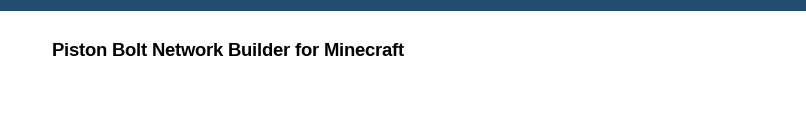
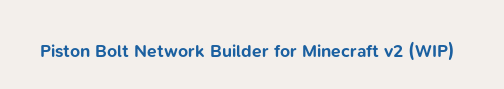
(404, 49) none -> [384,41,455,61] v2 (WIP)

